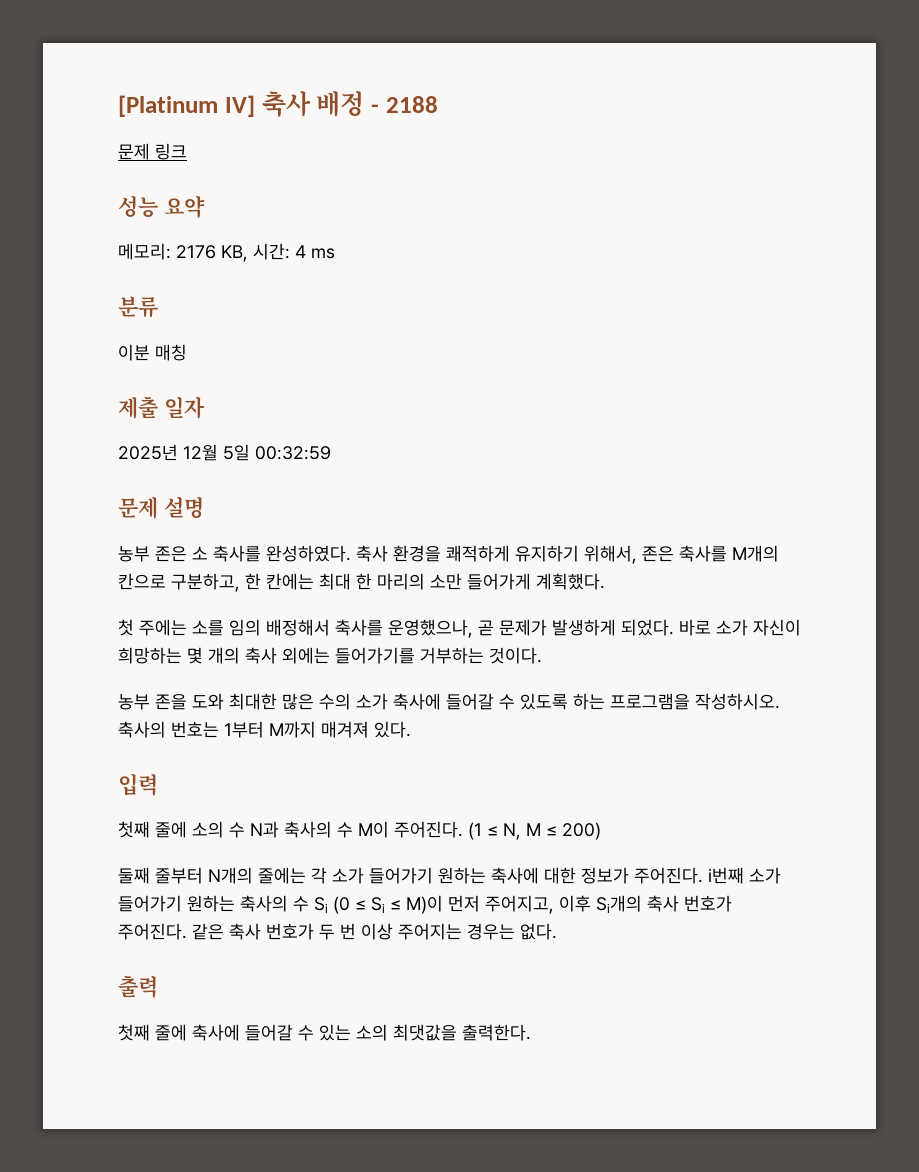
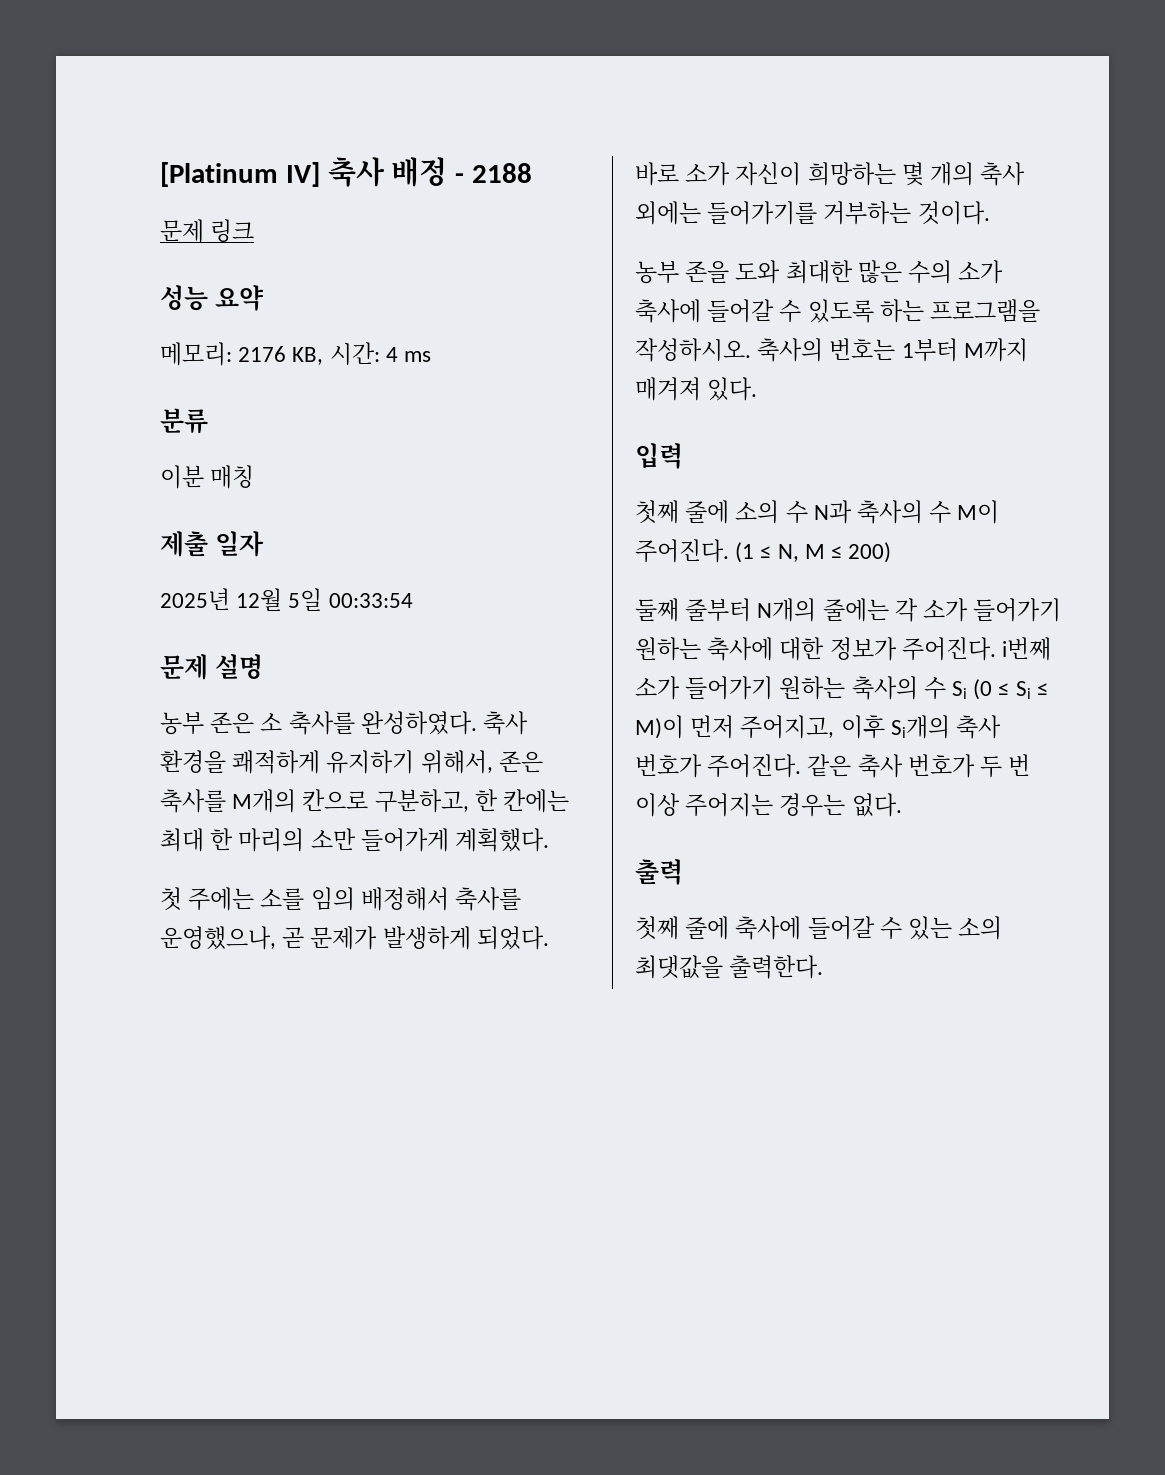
[255,446,331,460] 00:32:59 -> [328,593,413,608] 00:33:54

